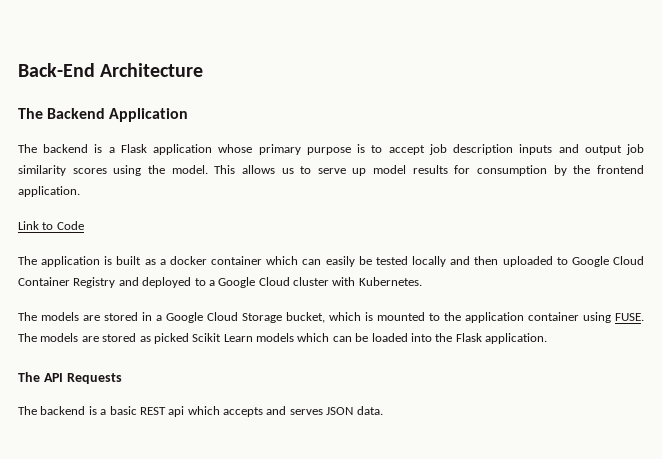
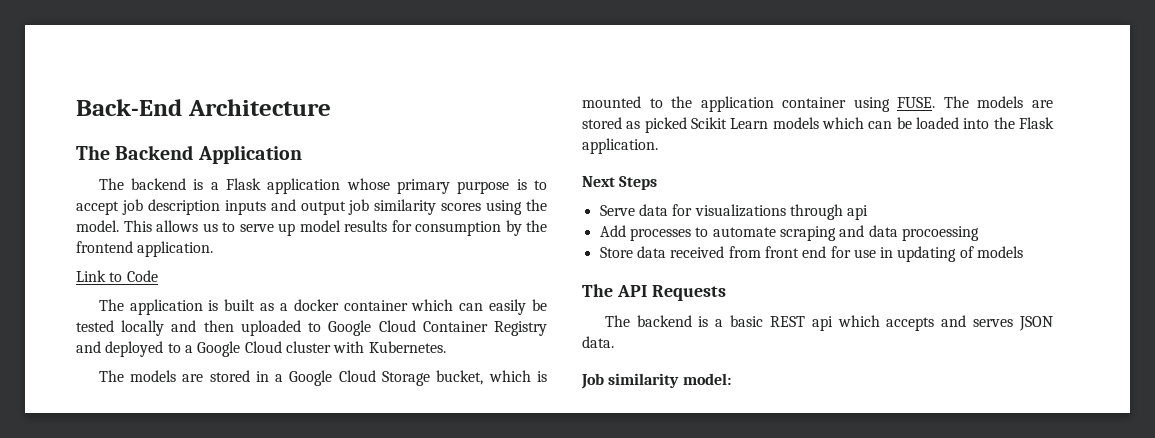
(547, 338) none -> [582,176,658,190] [599,204,869,220] [599,225,979,241] [599,246,1024,262] // Next Steps // Serve data for visualizations through api // Add processes to automate scraping and data procoessing // Store data received from front end for use in updating of models
(383, 410) none -> [581,373,731,389] // Job similarity model:

